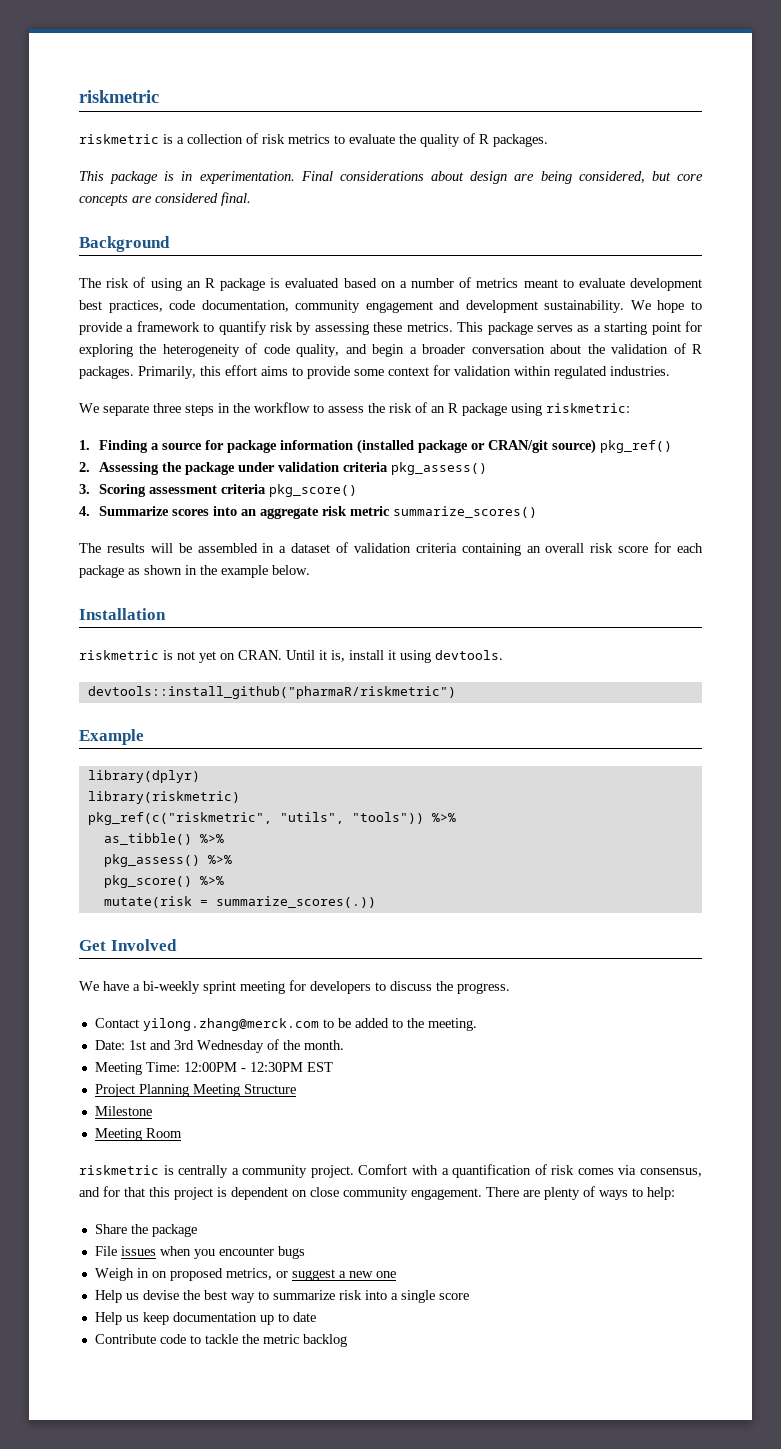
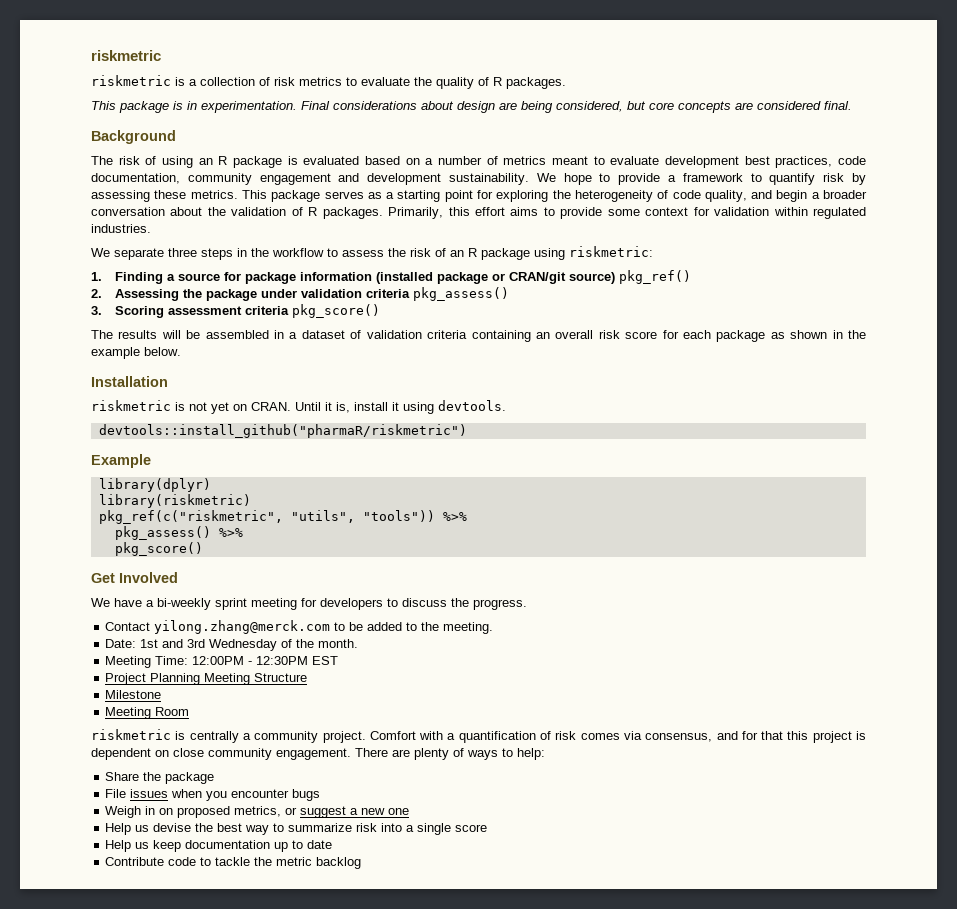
[79,506,538,519] // 4. Summarize scores into an aggregate risk metric summarize_scores() -> (380, 311) none
[103,833,224,845] // as_tibble() %>% -> (467, 516) none
[199,876,224,885] [103,896,376,908] %>% // mutate(risk = summarize_scores(.)) -> (203, 549) none

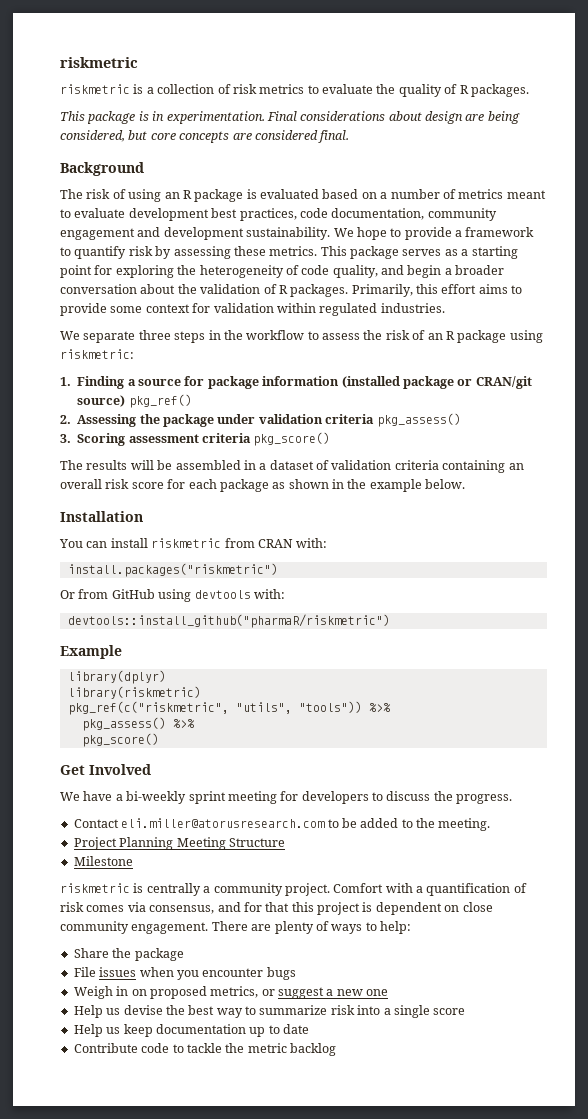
[91,400,506,414] riskmetric is not yet on CRAN. Until it is, install it using devtools. -> [59,538,328,548] [67,563,278,577] [60,589,285,602] You can install riskmetric from CRAN with: // install.packages("riskmetric") // Or from GitHub using devtools with:
[154,620,331,634] yilong.zhang@merck.com -> [121,818,326,828] eli.miller@atorusresearch.com
[105,639,359,651] [105,656,339,668] // Date: 1st and 3rd Wednesday of the month. // Meeting Time: 12:00PM - 12:30PM EST -> (491, 824) none
[105,707,190,719] // Meeting Room -> (133, 861) none

